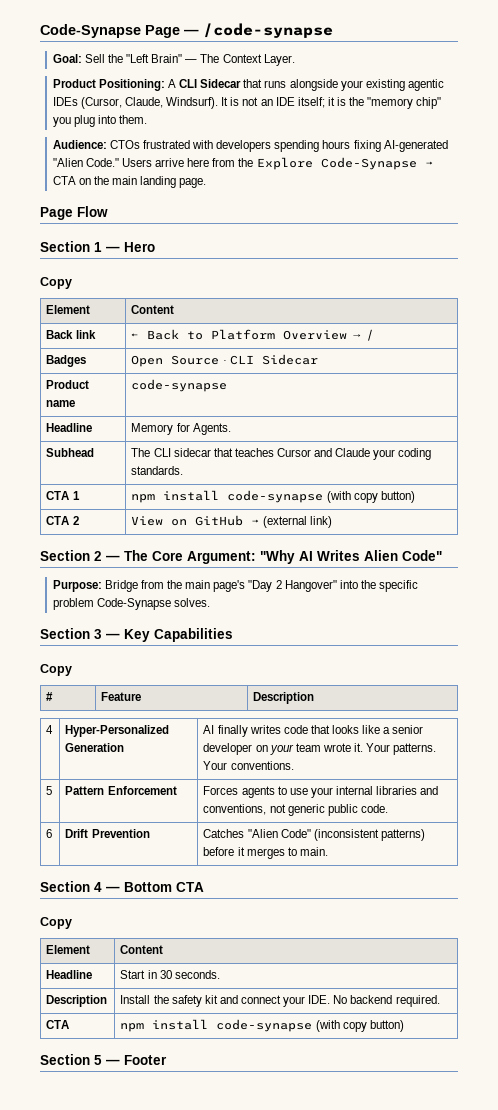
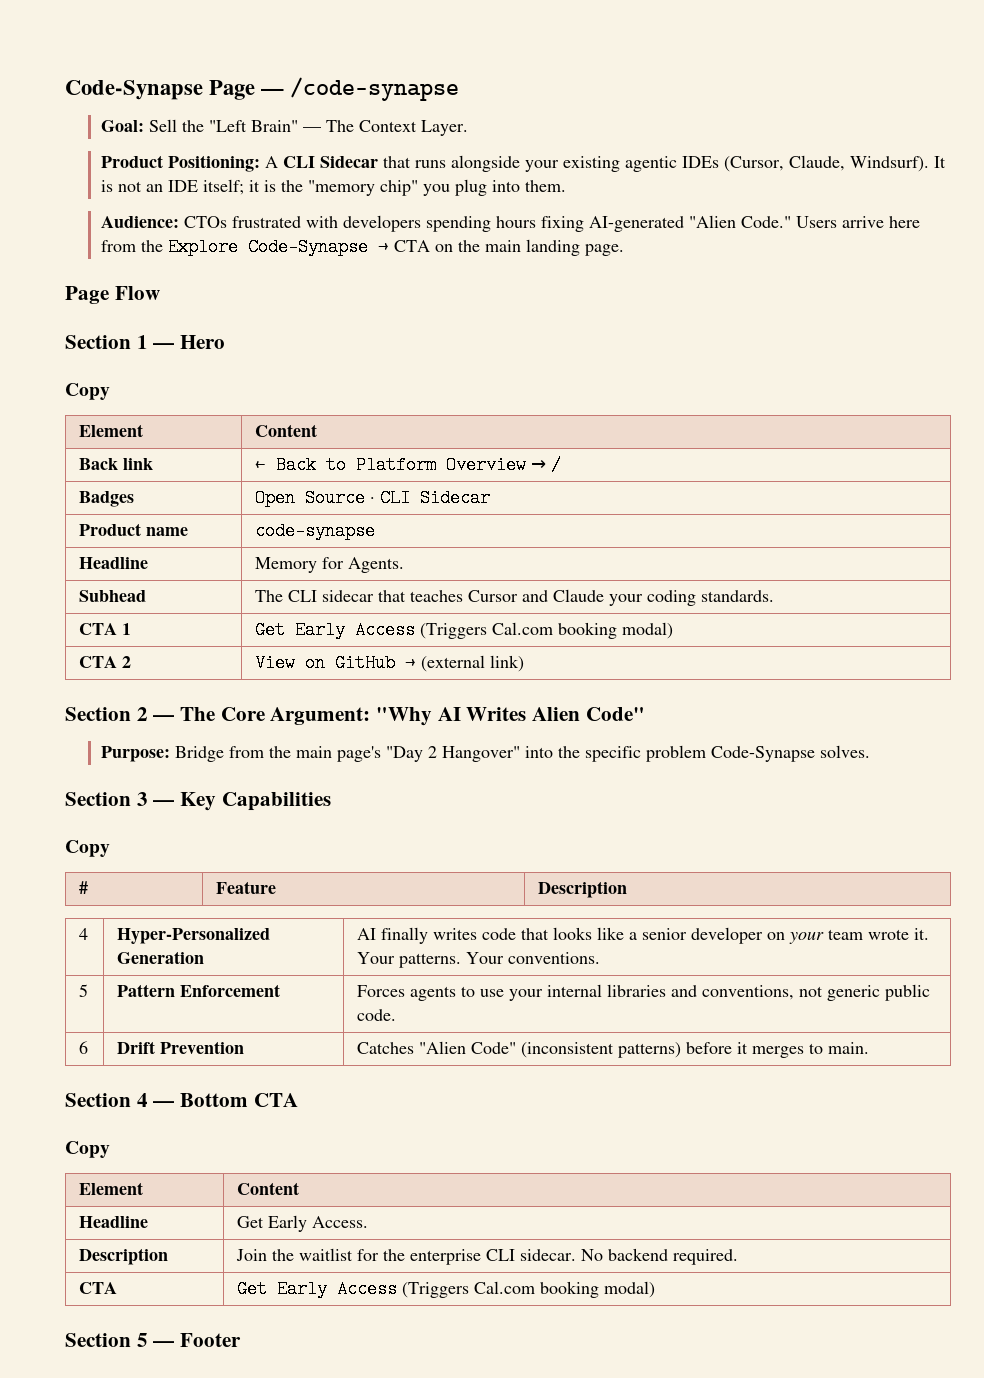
[131,490,415,503] npm install code-synapse (with copy button) -> [255,621,674,639] Get Early Access (Triggers Cal.com booking modal)
[120,970,220,979] [46,995,108,1007] [120,995,440,1007] [46,1020,70,1029] [120,1019,404,1032] Start in 30 seconds. // Description | Install the safety kit and connect your IDE. No backend required. // CTA | npm install code-synapse (with copy button) -> [237,1215,369,1232] [79,1248,169,1265] [236,1248,739,1265] [79,1282,118,1294] [237,1280,656,1298] Get Early Access. // Description | Join the waitlist for the enterprise CLI sidecar. No backend required. // CTA | Get Early Access (Triggers Cal.com booking modal)

